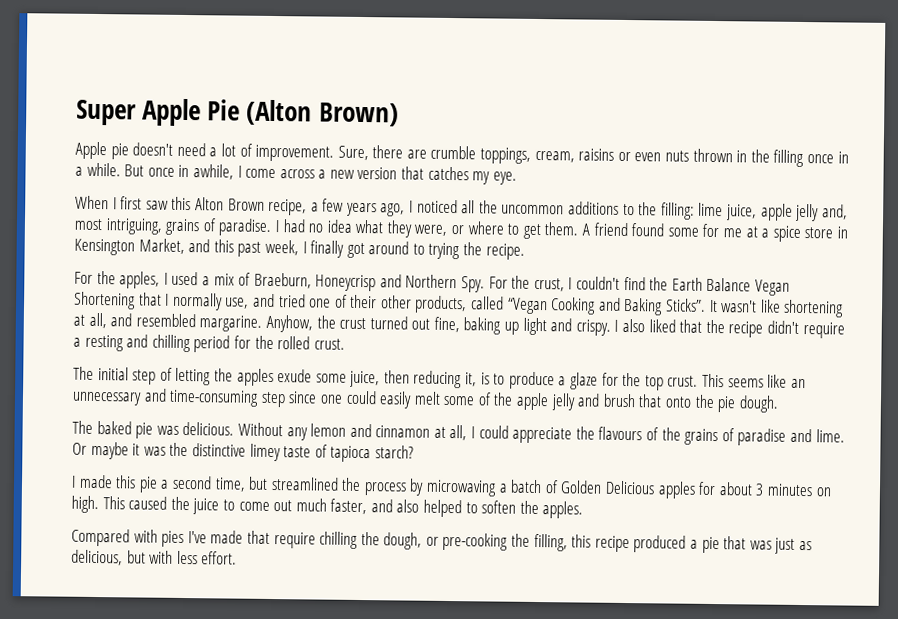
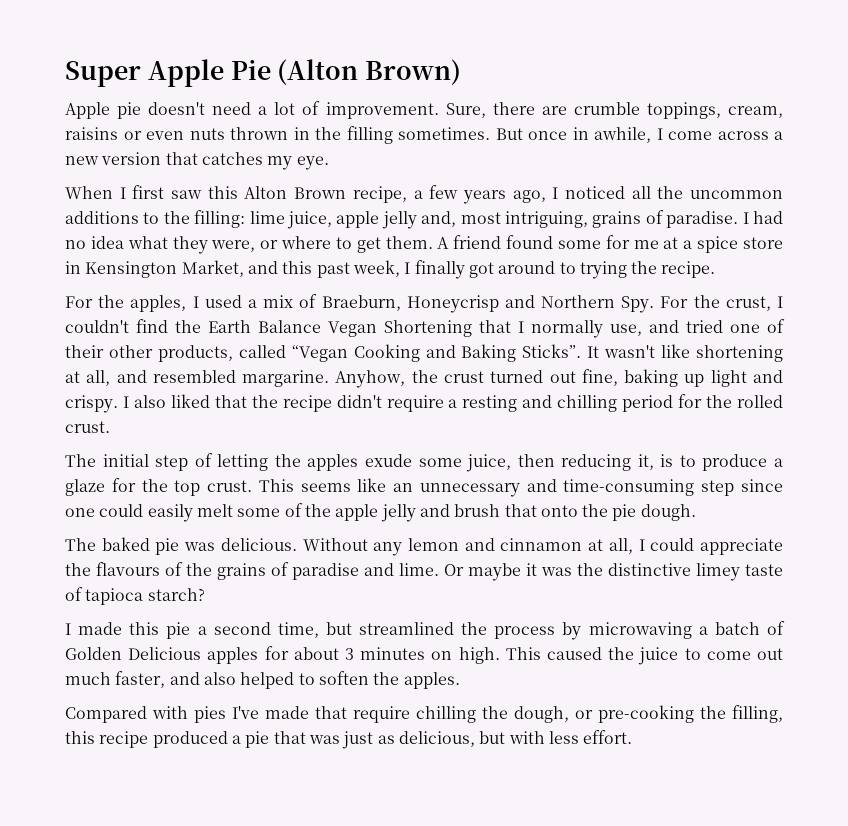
[806,151,849,164] [75,162,121,177] once in a while. -> [398,127,490,140] sometimes.

